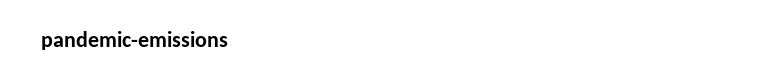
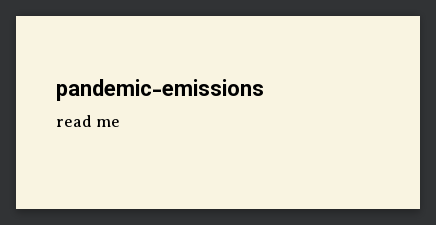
(228, 40) none -> [56,115,121,127] // read me

